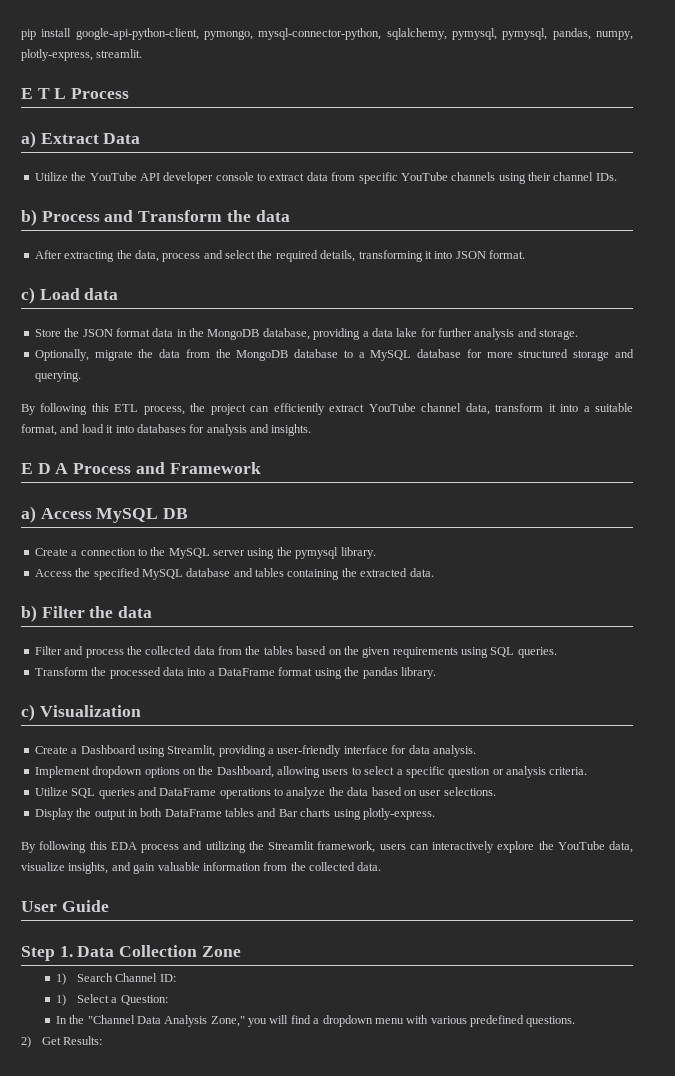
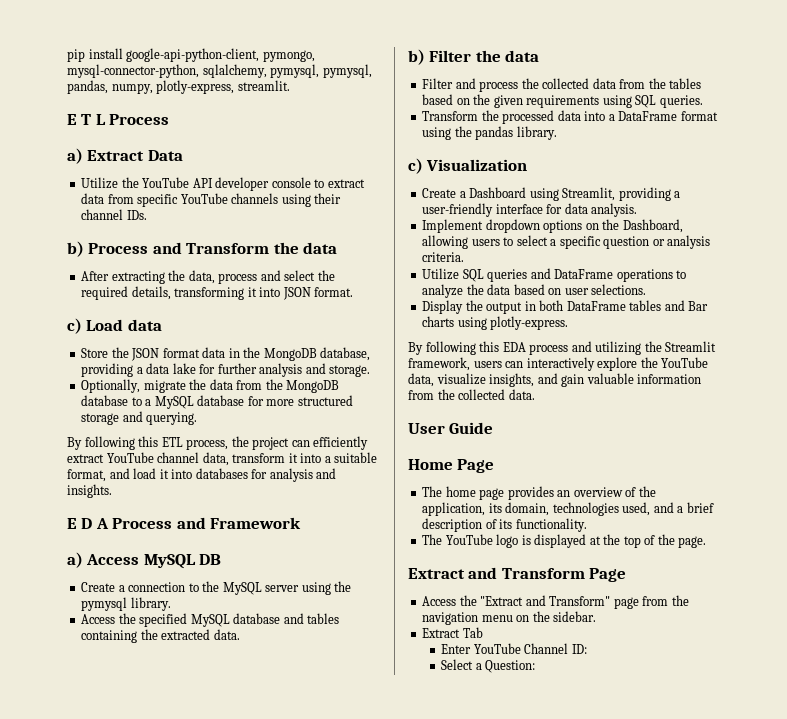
[21,945,241,961] [55,973,113,985] Step 1. Data Collection Zone // 1) Search -> [408,459,495,473] [422,486,656,500] [422,502,714,516] [422,518,587,532] [422,534,707,548] [408,567,627,582] [422,595,689,609] [422,611,597,625] [422,627,483,638] [441,643,521,654] Home Page // The home page provides an overview of the application, its domain, technologies used, and a brief description of its functionality. // The YouTube logo is displayed at the top of the page. // Extract and Transform Page // Access the "Extract and Transform" page from the navigation menu on the sidebar. // Extract Tab // Enter YouTube
[55,994,66,1006] 1) -> (587, 649) none
[55,1015,576,1027] [21,1036,103,1048] // In the "Channel Data Analysis Zone," you will find a dropdown menu with various predefined questions. // 2) Get Results: -> (536, 666) none

